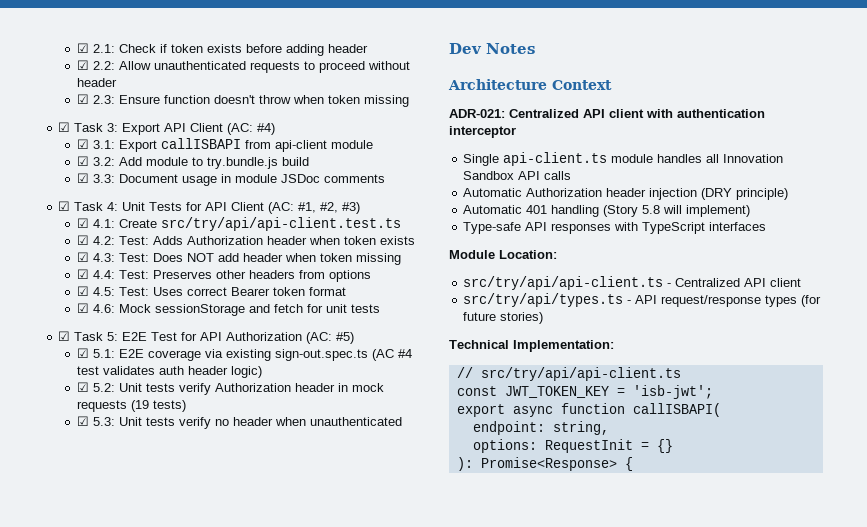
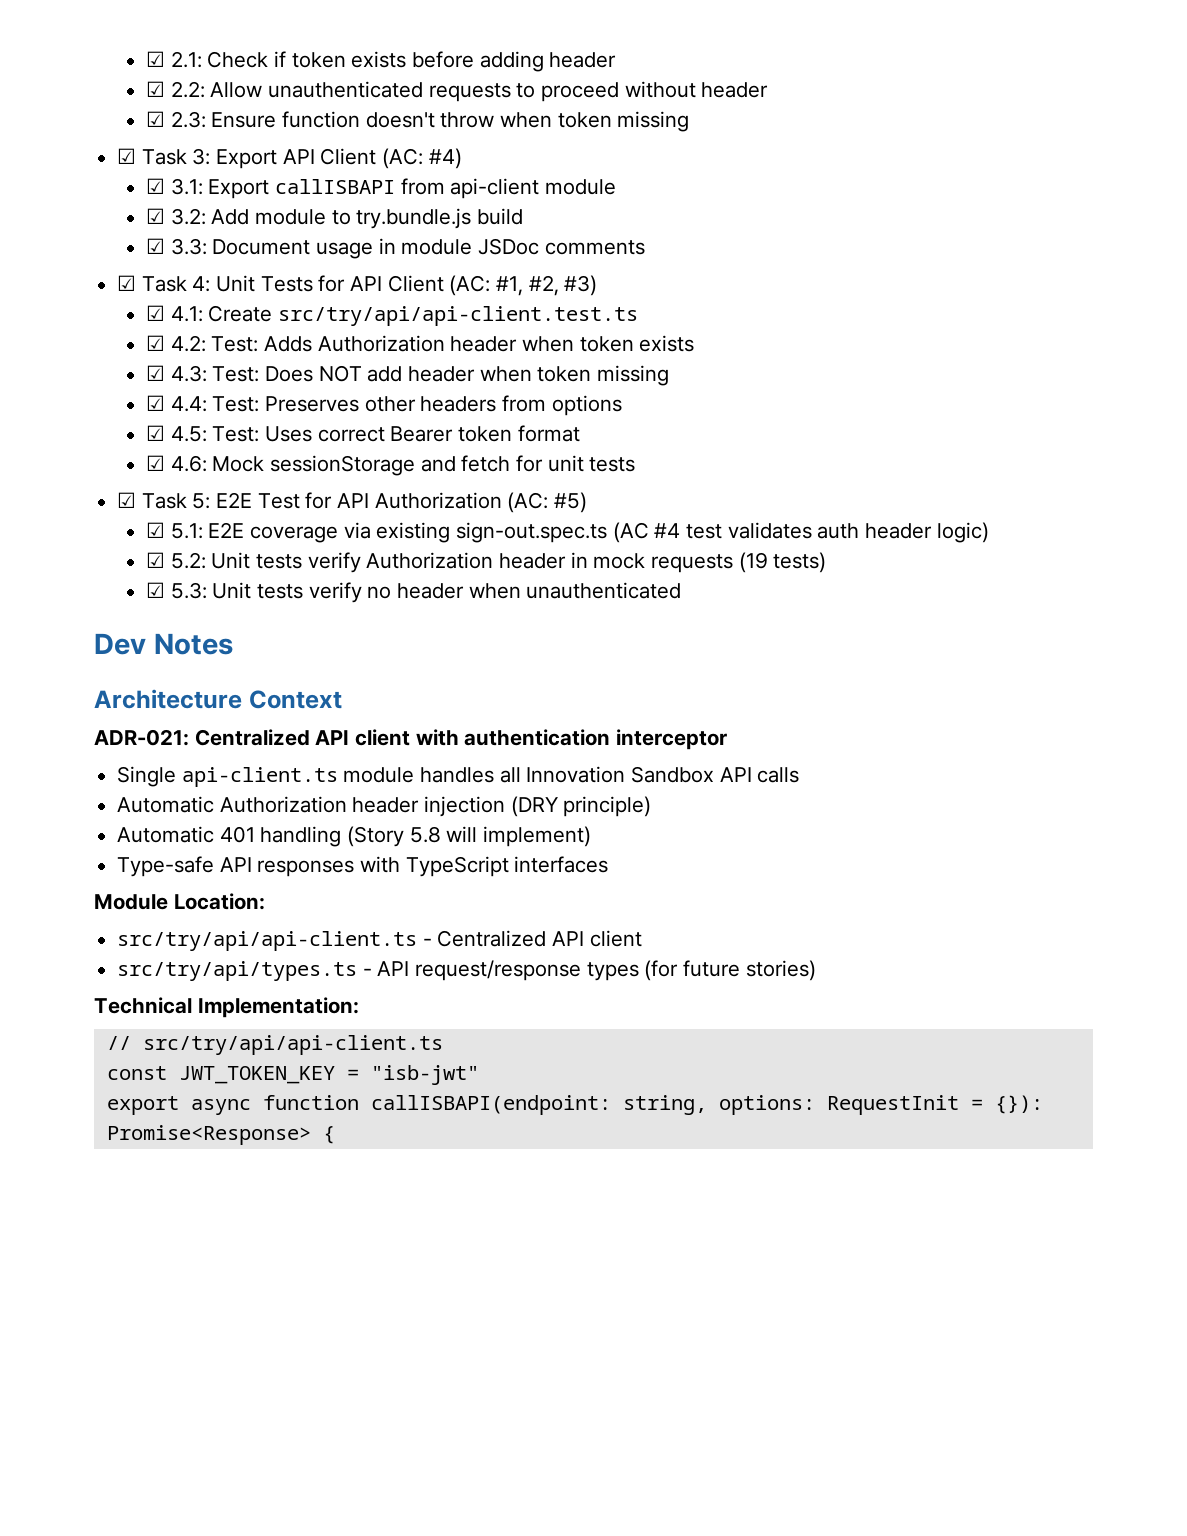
[632,385,713,399] 'isb-jwt'; -> [370,1065,479,1085] "isb-jwt"
[632,403,721,417] [472,421,545,435] callISBAPI( // endpoint: -> [370,1095,611,1115] callISBAPI(endpoint:
(609, 428) // -> (707, 1105) none
[656,439,673,453] [456,457,473,471] {} // ): -> [994,1095,1043,1114] {}):

